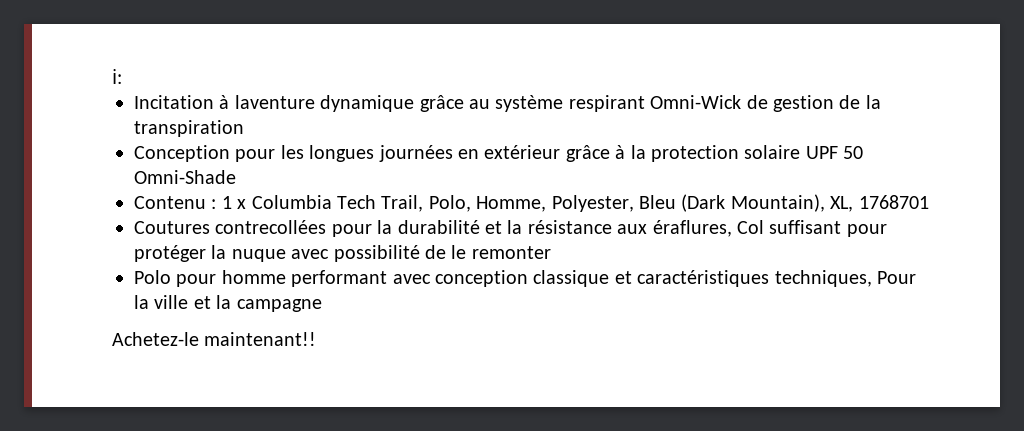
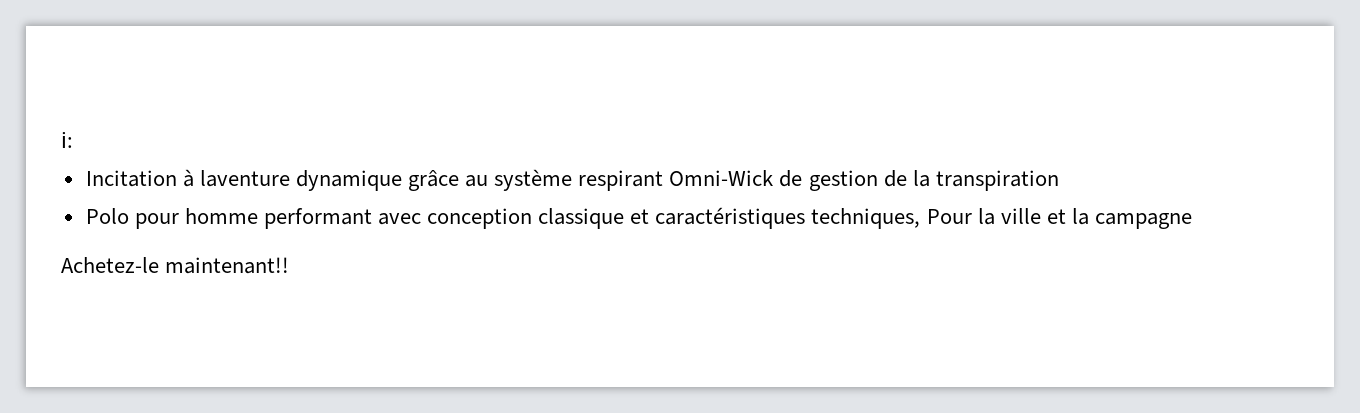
[134,145,864,162] [134,170,236,184] [134,194,929,212] [134,220,887,237] [134,245,551,262] // Conception pour les longues journées en extérieur grâce à la protection solaire UPF 50 Omni-Shade // Contenu : 1 x Columbia Tech Trail, Polo, Homme, Polyester, Bleu (Dark Mountain), XL, 1768701 // Coutures contrecollées pour la durabilité et la résistance aux éraflures, Col suffisant pour protéger la nuque avec possibilité de le remonter -> (1059, 180) none

